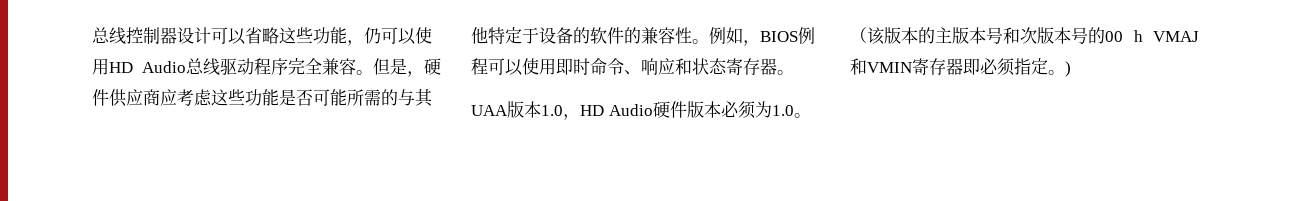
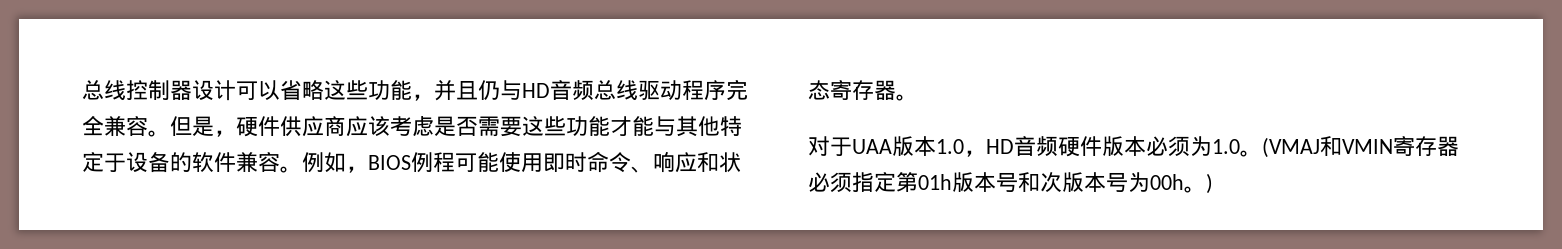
[364,27,432,45] [92,58,186,75] 仍可以使用HD Audio -> [434,80,594,101] 并且仍与HD音频
[177,89,398,106] 考虑这些功能是否可能所需的 -> [368,116,654,137] 该考虑是否需要这些功能才能
[624,27,692,44] 的兼容性 -> [236,152,280,172] 兼容
[505,59,523,76] 以 -> [477,152,499,172] 能
(794, 72) none -> [808,136,852,156] 对于
[608,104,653,116] Audio -> [1014,136,1058,156] 音频
[850,27,1199,45] [850,58,1048,76] （该版本的主版本号和次版本号的00 h VMAJ和VMIN寄存器即必须指定 -> [1262,136,1459,158] [808,172,1184,193] (VMAJ和VMIN寄存器必须指定第01h版本号和次版本号为00h

